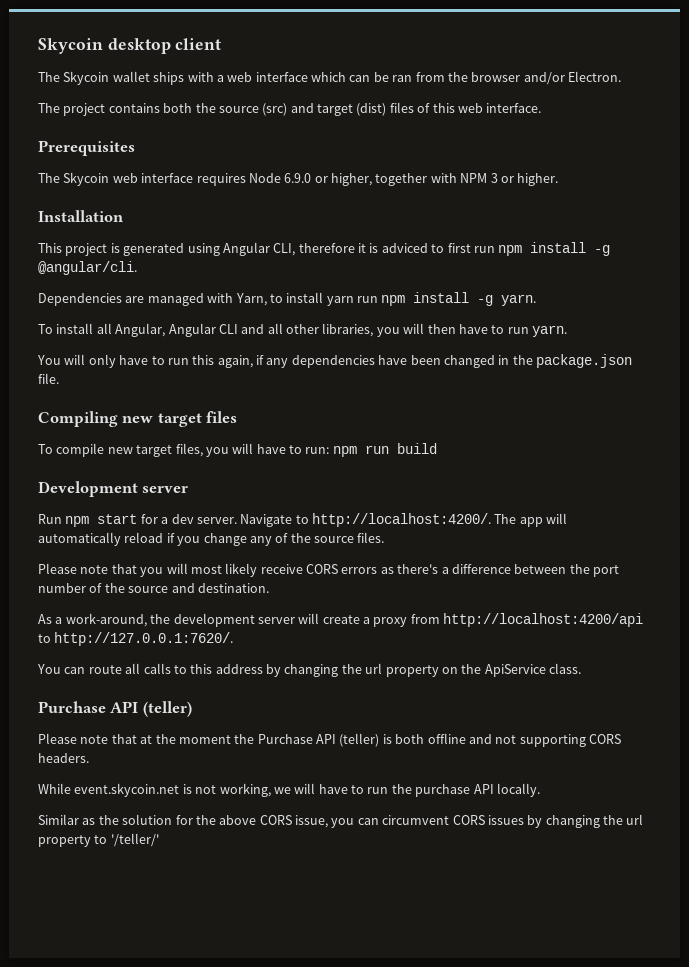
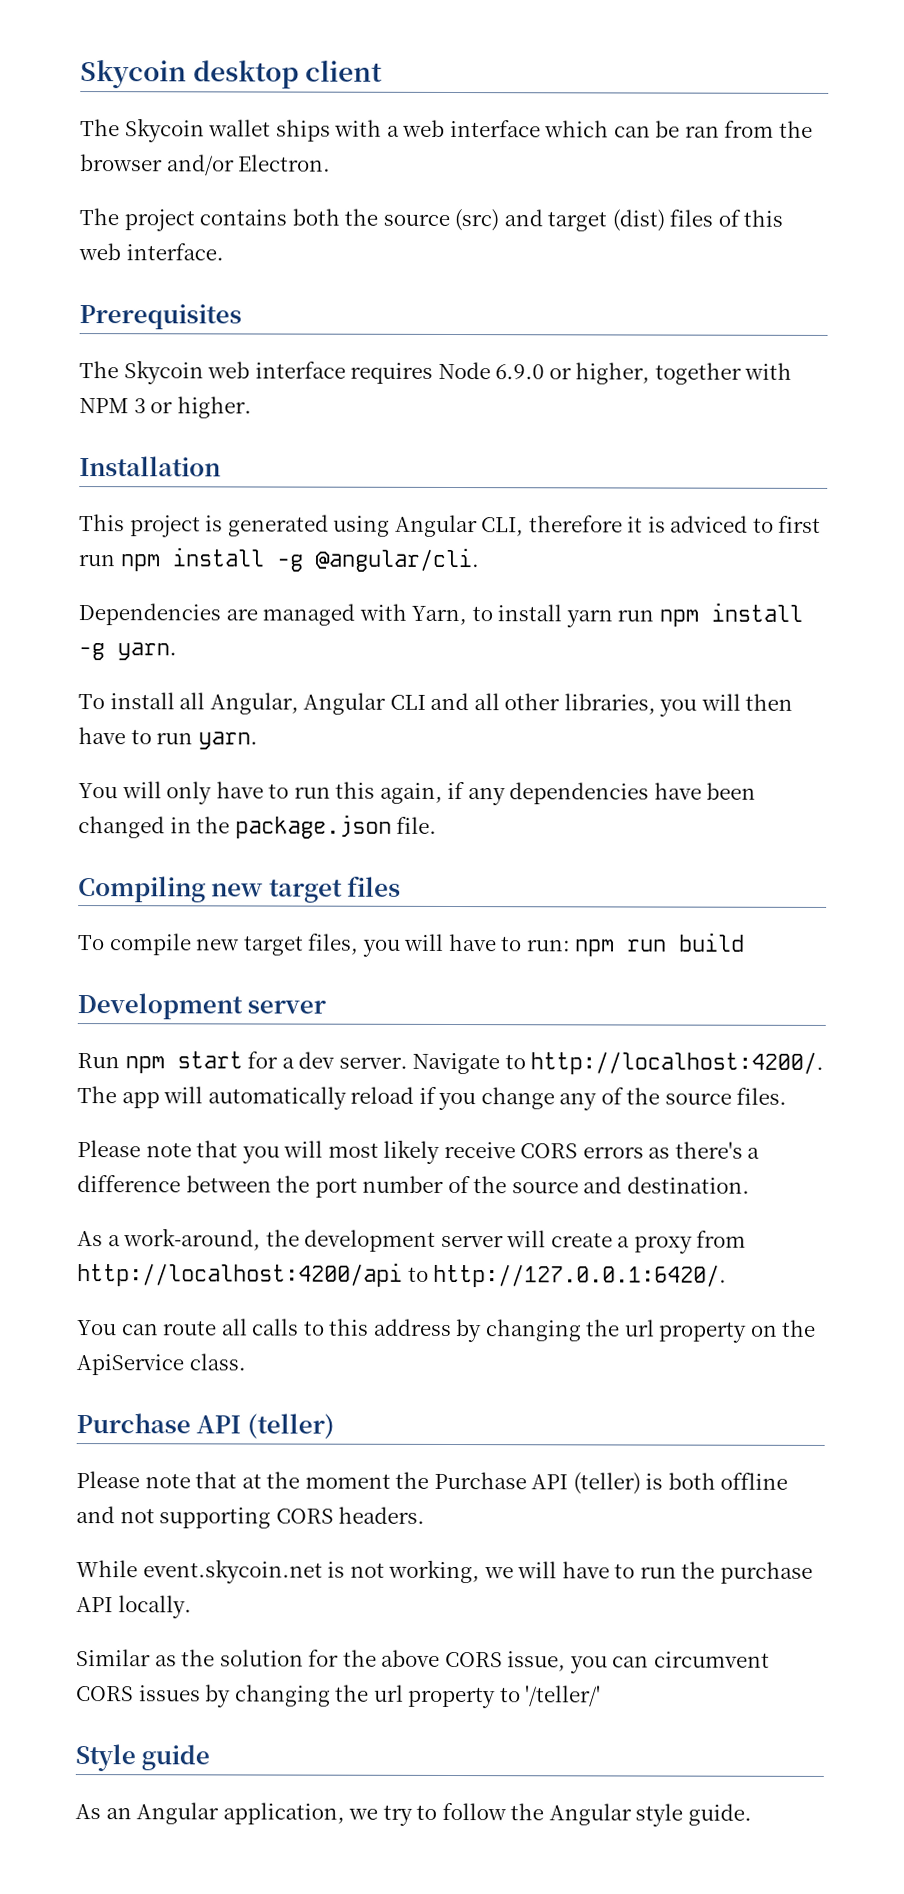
[54,632,234,646] http://127.0.0.1:7620/. -> [433,1263,728,1288] http://127.0.0.1:6420/.
(159, 840) none -> [75,1744,211,1772] [75,1802,752,1827] // Style guide // As an Angular application, we try to follow the Angular style guide.

